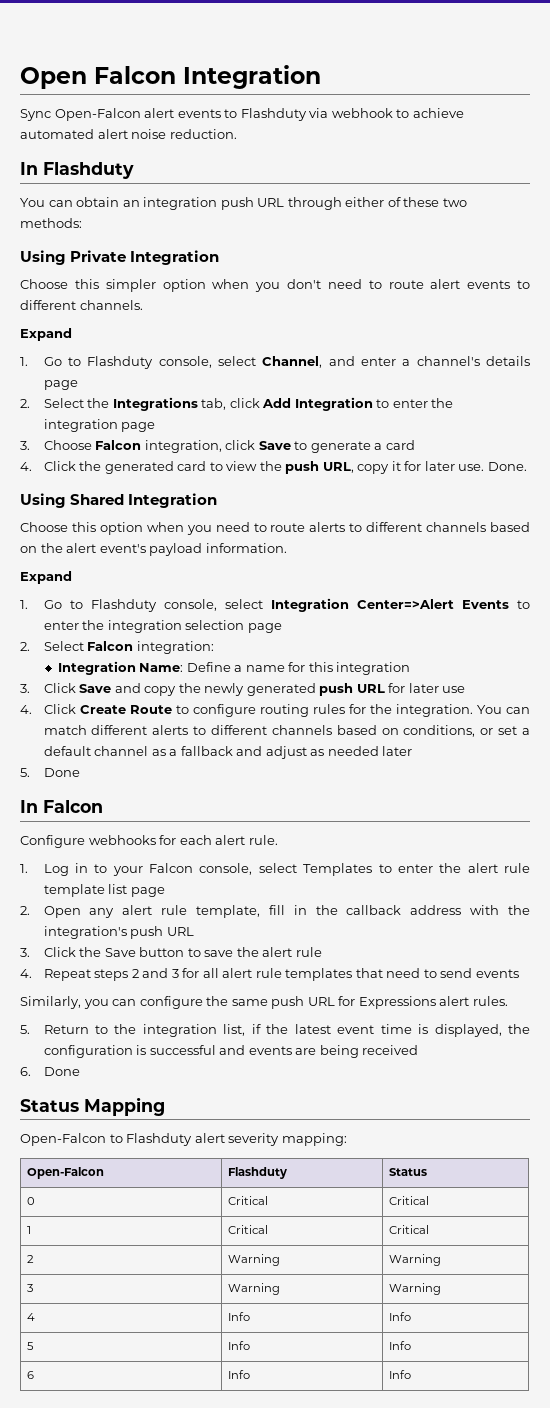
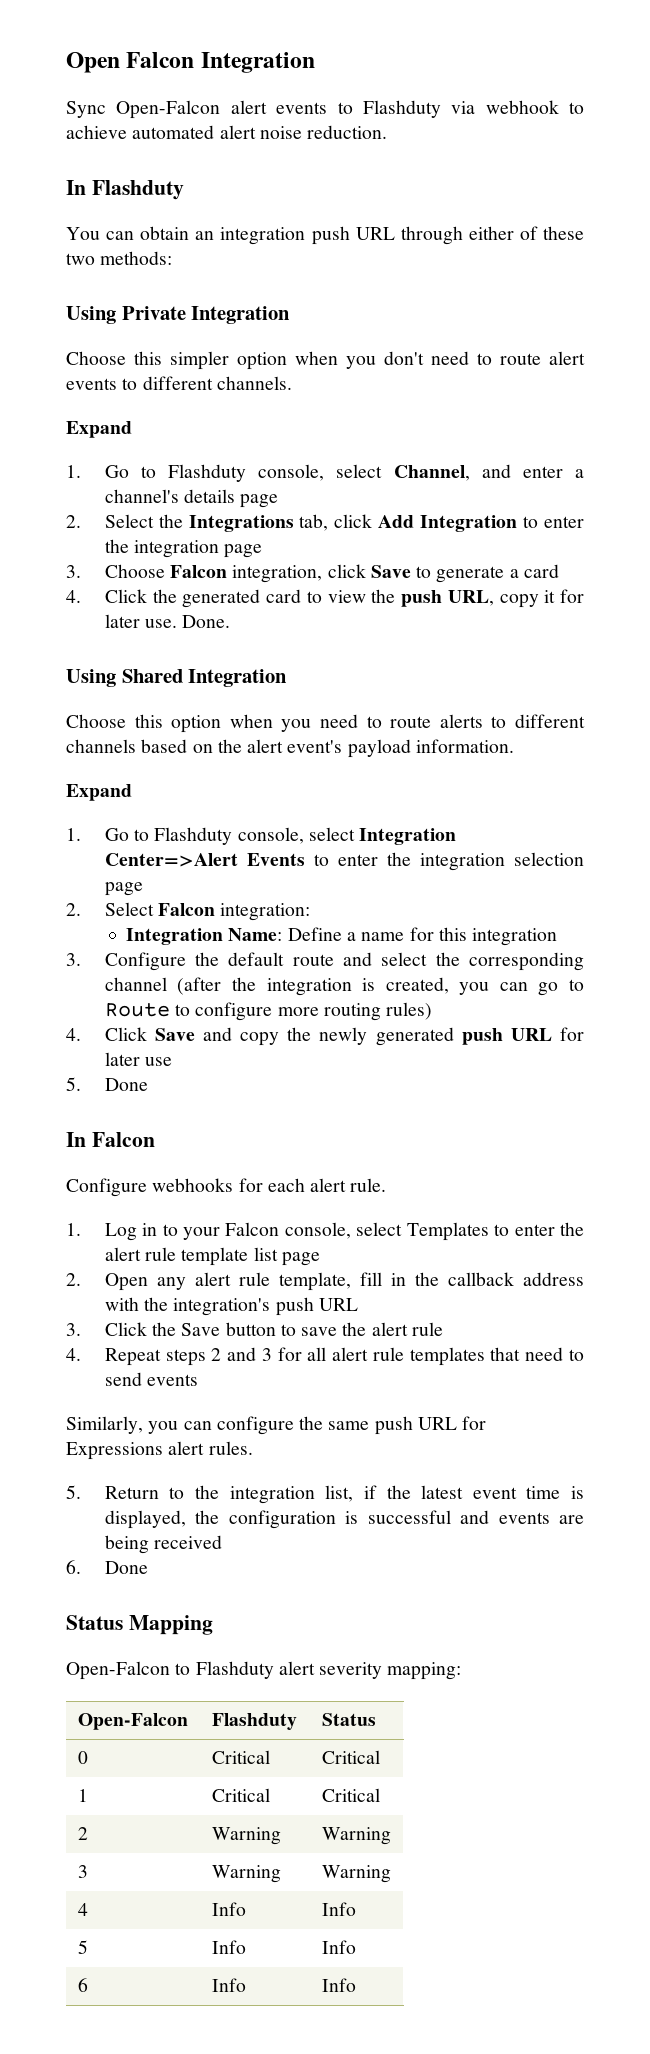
(30, 688) none -> [104,952,584,971] [104,977,585,996] [104,1002,433,1021] [66,1028,81,1041] Configure the default route and select the corresponding channel (after the integration is created, you can go to Route to configure more routing rules) // 4.
[20,704,531,717] [43,725,530,737] [43,746,413,759] // 4. Click Create Route to configure routing rules for the integration. You can match different alerts to different channels based on conditions, or set a default channel as a fallback and adjust as needed later -> (173, 1061) none

